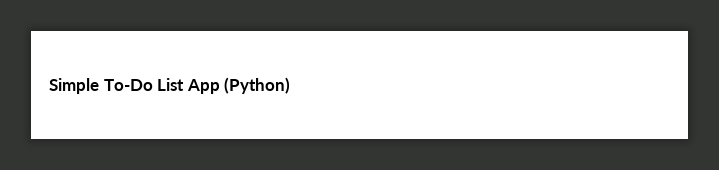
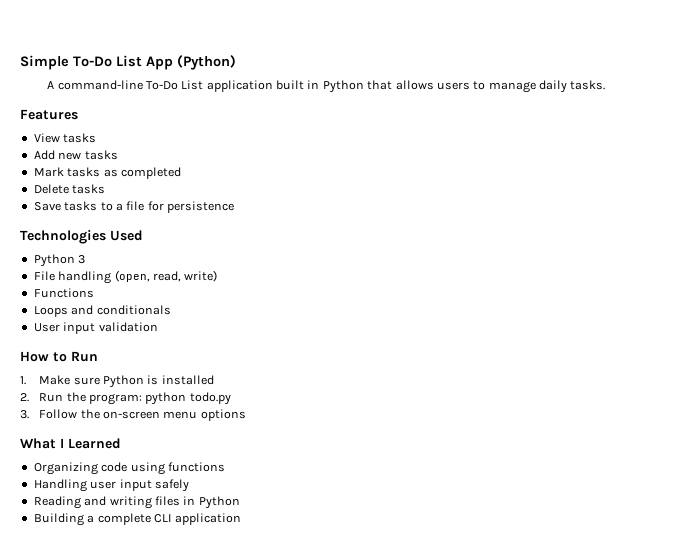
(291, 85) none -> [47,80,606,93] [20,109,78,120] [33,133,97,143] [33,150,118,160] [33,167,181,179] [33,184,106,194] [33,201,234,213] [20,230,143,244] [33,254,86,267] [33,270,218,284] [33,288,94,298] [33,305,171,317] [33,322,158,334] [20,351,98,362] [20,375,214,388] [20,392,231,405] [20,409,246,421] [20,438,121,449] [33,462,225,475] [33,479,189,492] [33,496,240,509] [33,513,242,526] // A command-line To-Do List application built in Python that allows users to manage daily tasks. // Features // View tasks // Add new tasks // Mark tasks as completed // Delete tasks // Save tasks to a file for persistence // Technologies Used // Python 3 // File handling (open, read, write) // Functions // Loops and conditionals // User input validation // How to Run // 1. Make sure Python is installed // 2. Run the program: python todo.py // 3. Follow the on-screen menu options // What I Learned // Organizing code using functions // Handling user input safely // Reading and writing files in Python // Building a complete CLI application

